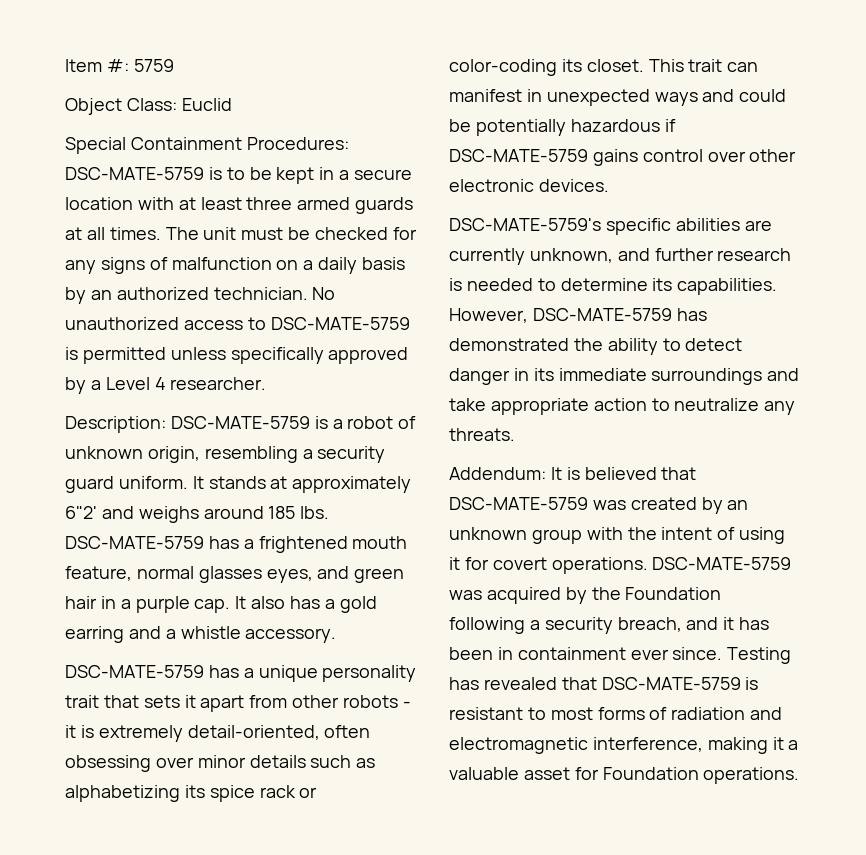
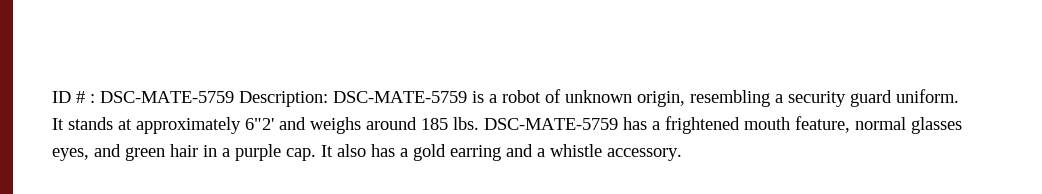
[65,59,174,72] [65,98,232,115] [65,137,349,154] [65,167,413,184] [65,197,414,214] [65,227,417,240] [65,257,406,274] [65,287,336,304] [65,317,410,330] [65,347,409,364] [65,377,267,394] Item #: 5759 // Object Class: Euclid // Special Containment Procedures: DSC-MATE-5759 is to be kept in a secure location with at least three armed guards at all times. The unit must be checked for any signs of malfunction on a daily basis by an authorized technician. No unauthorized access to DSC-MATE-5759 is permitted unless specifically approved by a Level 4 researcher. // -> [52,91,234,103] ID # : DSC-MATE-5759
[65,665,417,682] [65,695,411,712] [65,725,371,742] [65,755,376,772] [65,785,318,802] [449,59,759,76] [449,89,787,106] [449,119,676,136] [449,149,797,166] [449,179,609,192] [449,218,772,235] [449,248,792,265] [449,278,778,295] [449,308,707,323] [449,338,743,355] [449,368,800,385] [449,398,796,415] [449,428,515,441] [449,467,697,480] [449,497,749,514] [449,527,786,544] [449,557,792,574] [449,587,722,604] [449,617,770,634] [449,647,792,664] [449,677,759,690] [449,707,783,720] [449,737,799,754] [449,767,800,784] // DSC-MATE-5759 has a unique personality trait that sets it apart from other robots - it is extremely detail-oriented, often obsessing over minor details such as alphabetizing its spice rack or color-coding its closet. This trait can manifest in unexpected ways and could be potentially hazardous if DSC-MATE-5759 gains control over other electronic devices. // DSC-MATE-5759's specific abilities are currently unknown, and further research is needed to determine its capabilities. However, DSC-MATE-5759 has demonstrated the ability to detect danger in its immediate surroundings and take appropriate action to neutralize any threats. // Addendum: It is believed that DSC-MATE-5759 was created by an unknown group with the intent of using it for covert operations. DSC-MATE-5759 was acquired by the Foundation following a security breach, and it has been in containment ever since. Testing has revealed that DSC-MATE-5759 is resistant to most forms of radiation and electromagnetic interference, making it a valuable asset for Foundation operations. -> (682, 154) none

